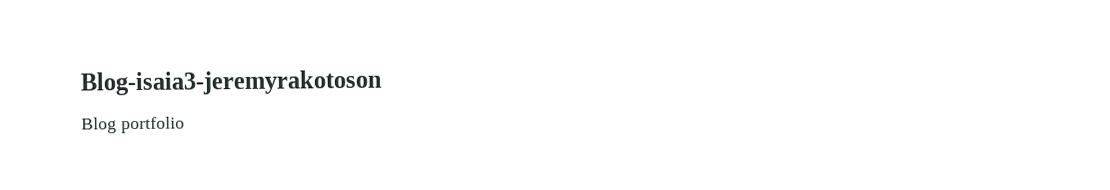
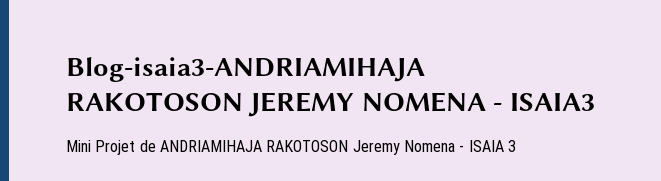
[80,69,382,96] [81,116,185,134] Blog-isaia3-jeremyrakotoson // Blog portfolio -> [66,57,425,82] [66,92,595,117] [66,140,516,155] Blog-isaia3-ANDRIAMIHAJA RAKOTOSON JEREMY NOMENA - ISAIA3 // Mini Projet de ANDRIAMIHAJA RAKOTOSON Jeremy Nomena - ISAIA 3

